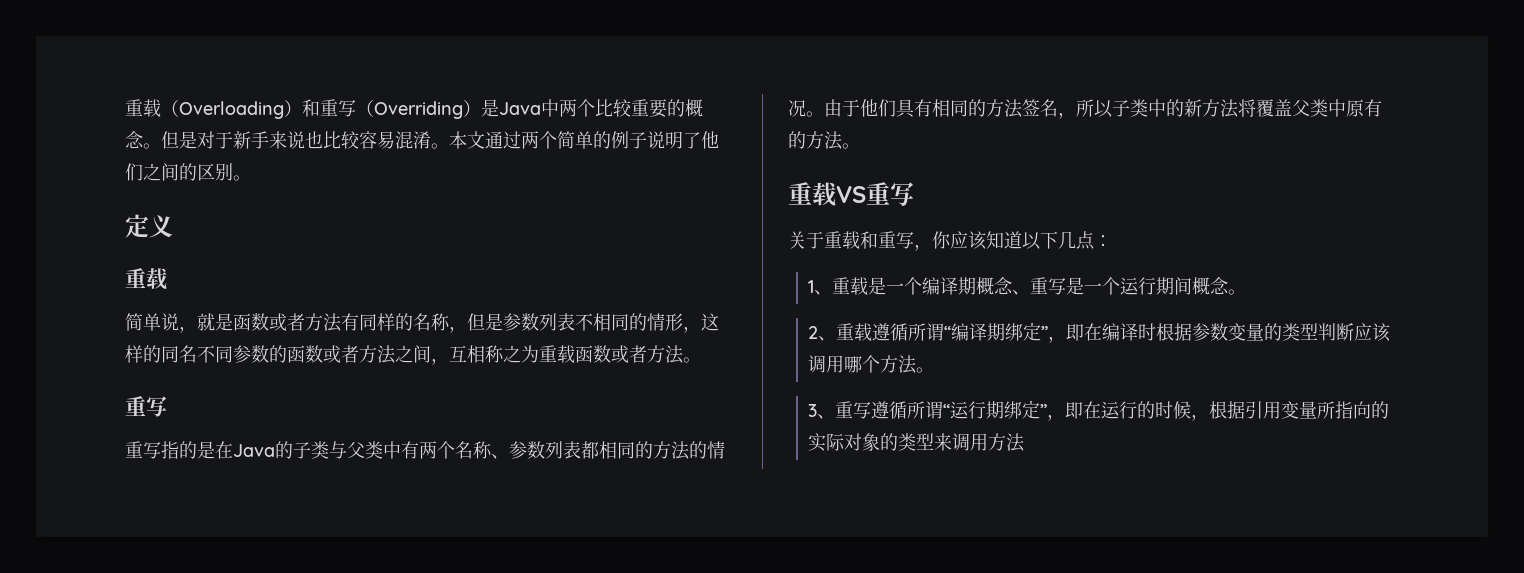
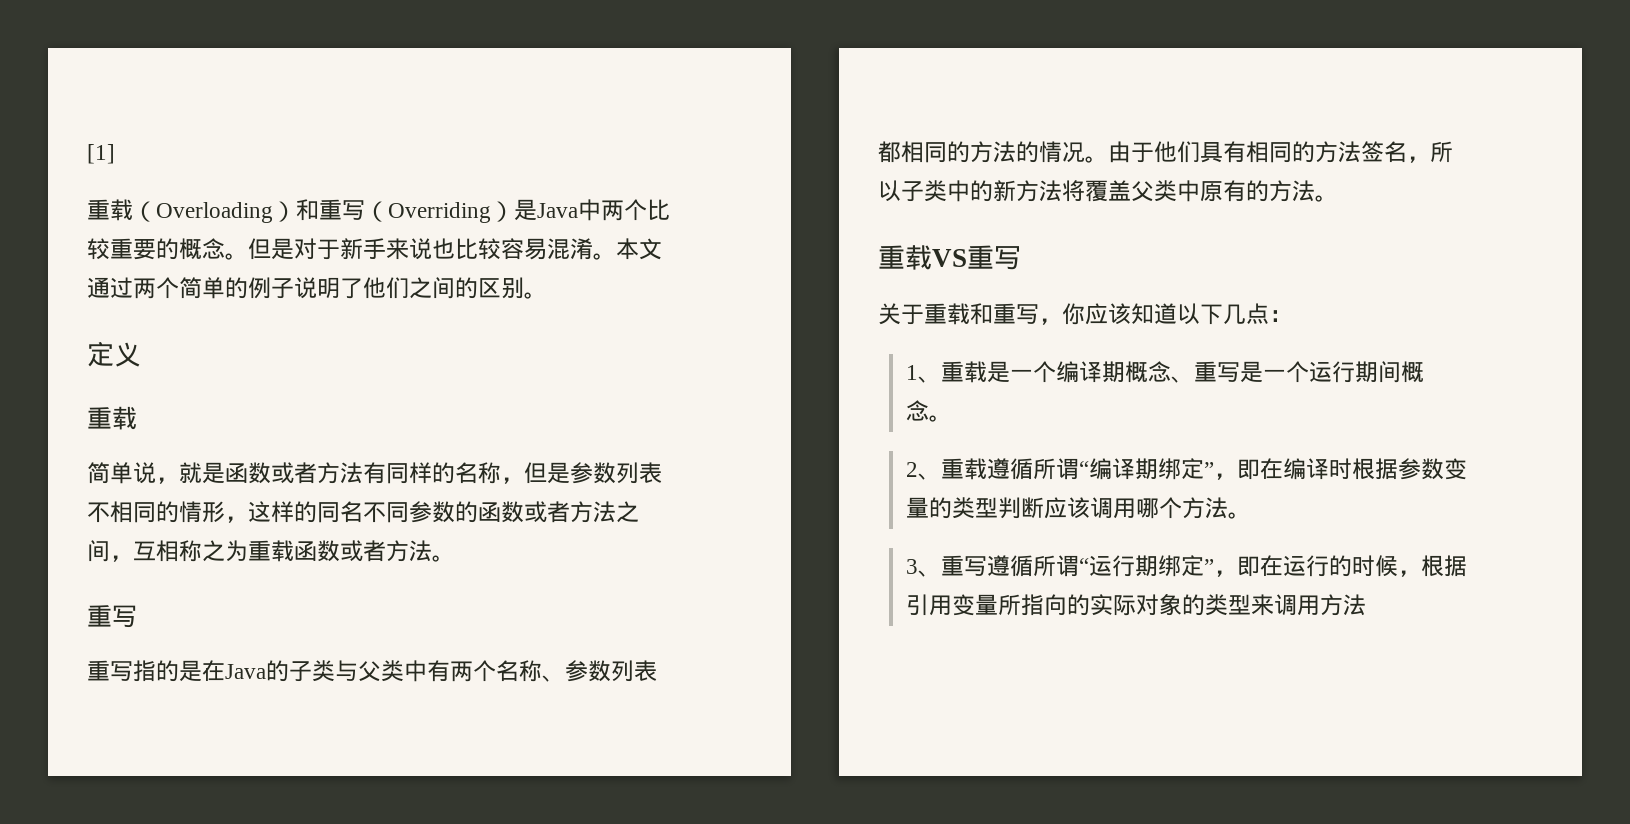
(125, 107) none -> [87,144,115,164] [1] //

